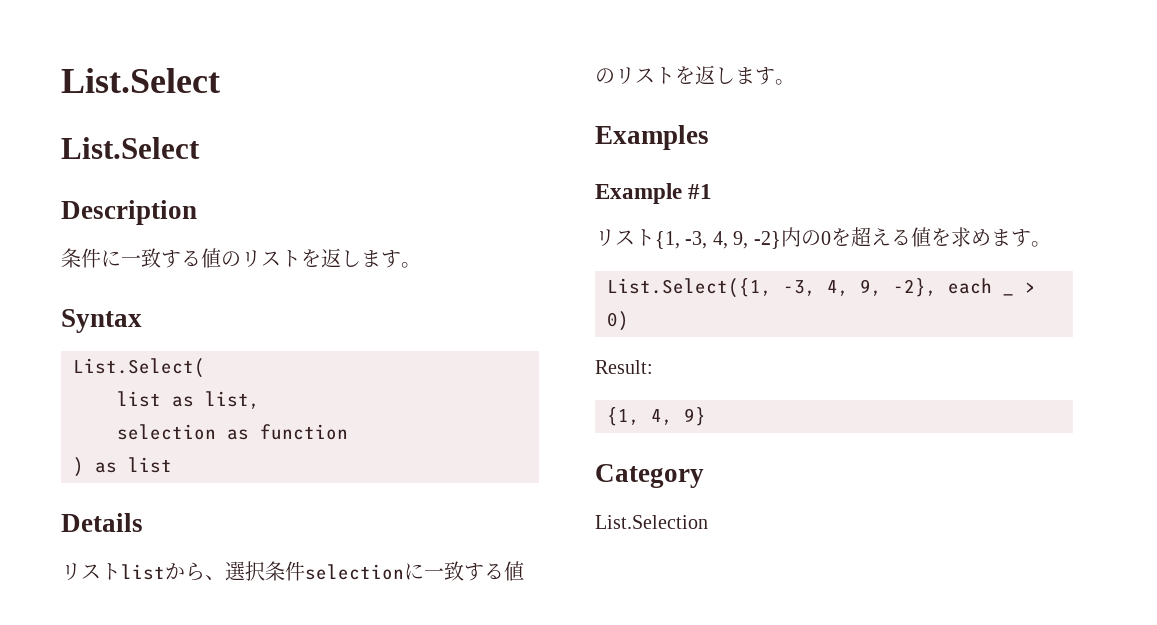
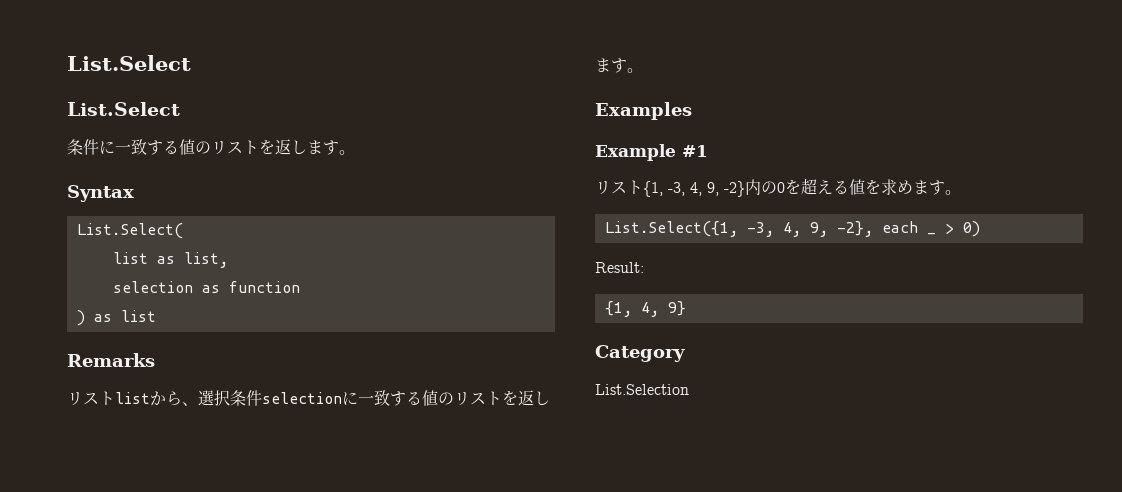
[61,200,197,225] // Description -> (180, 109) none
[61,513,143,532] Details -> [67,353,155,367] Remarks

